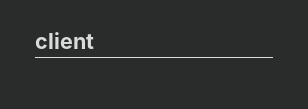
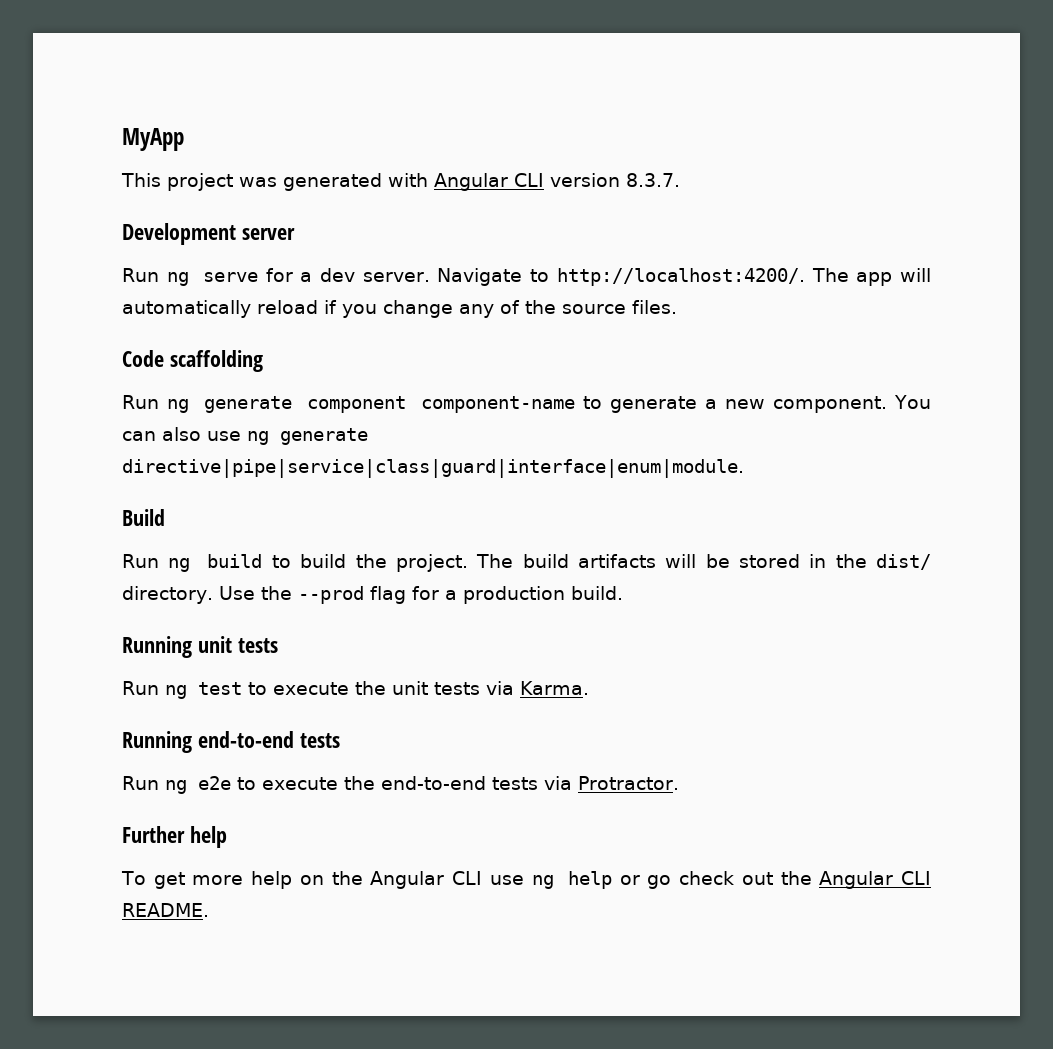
[35,32,94,49] client -> [122,128,184,151] [121,173,680,191] [122,223,295,245] [122,268,931,286] [122,300,677,318] [122,350,263,372] [122,395,932,413] [122,427,368,445] [122,459,744,478] [122,509,165,526] [122,554,932,572] [122,586,623,604] [122,636,278,658] [122,681,589,699] [122,731,340,753] [122,776,679,794] [122,826,227,848] [121,871,931,889] [122,903,209,917] MyApp // This project was generated with Angular CLI version 8.3.7. // Development server // Run ng serve for a dev server. Navigate to http://localhost:4200/. The app will automatically reload if you change any of the source files. // Code scaffolding // Run ng generate component component-name to generate a new component. You can also use ng generate directive|pipe|service|class|guard|interface|enum|module. // Build // Run ng build to build the project. The build artifacts will be stored in the dist/ directory. Use the --prod flag for a production build. // Running unit tests // Run ng test to execute the unit tests via Karma. // Running end-to-end tests // Run ng e2e to execute the end-to-end tests via Protractor. // Further help // To get more help on the Angular CLI use ng help or go check out the Angular CLI README.

